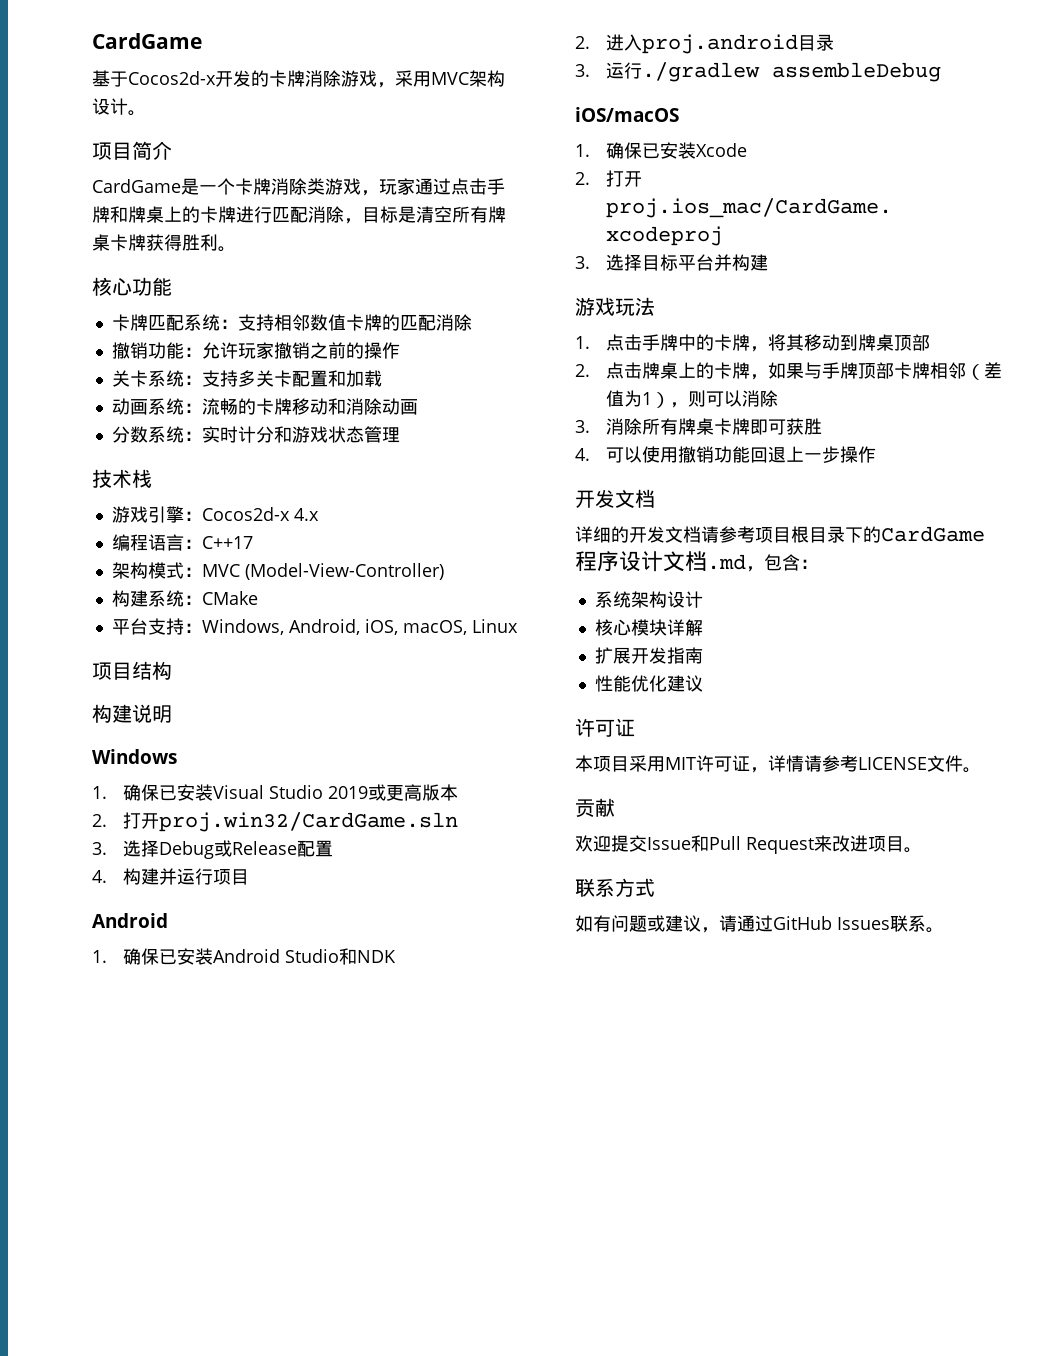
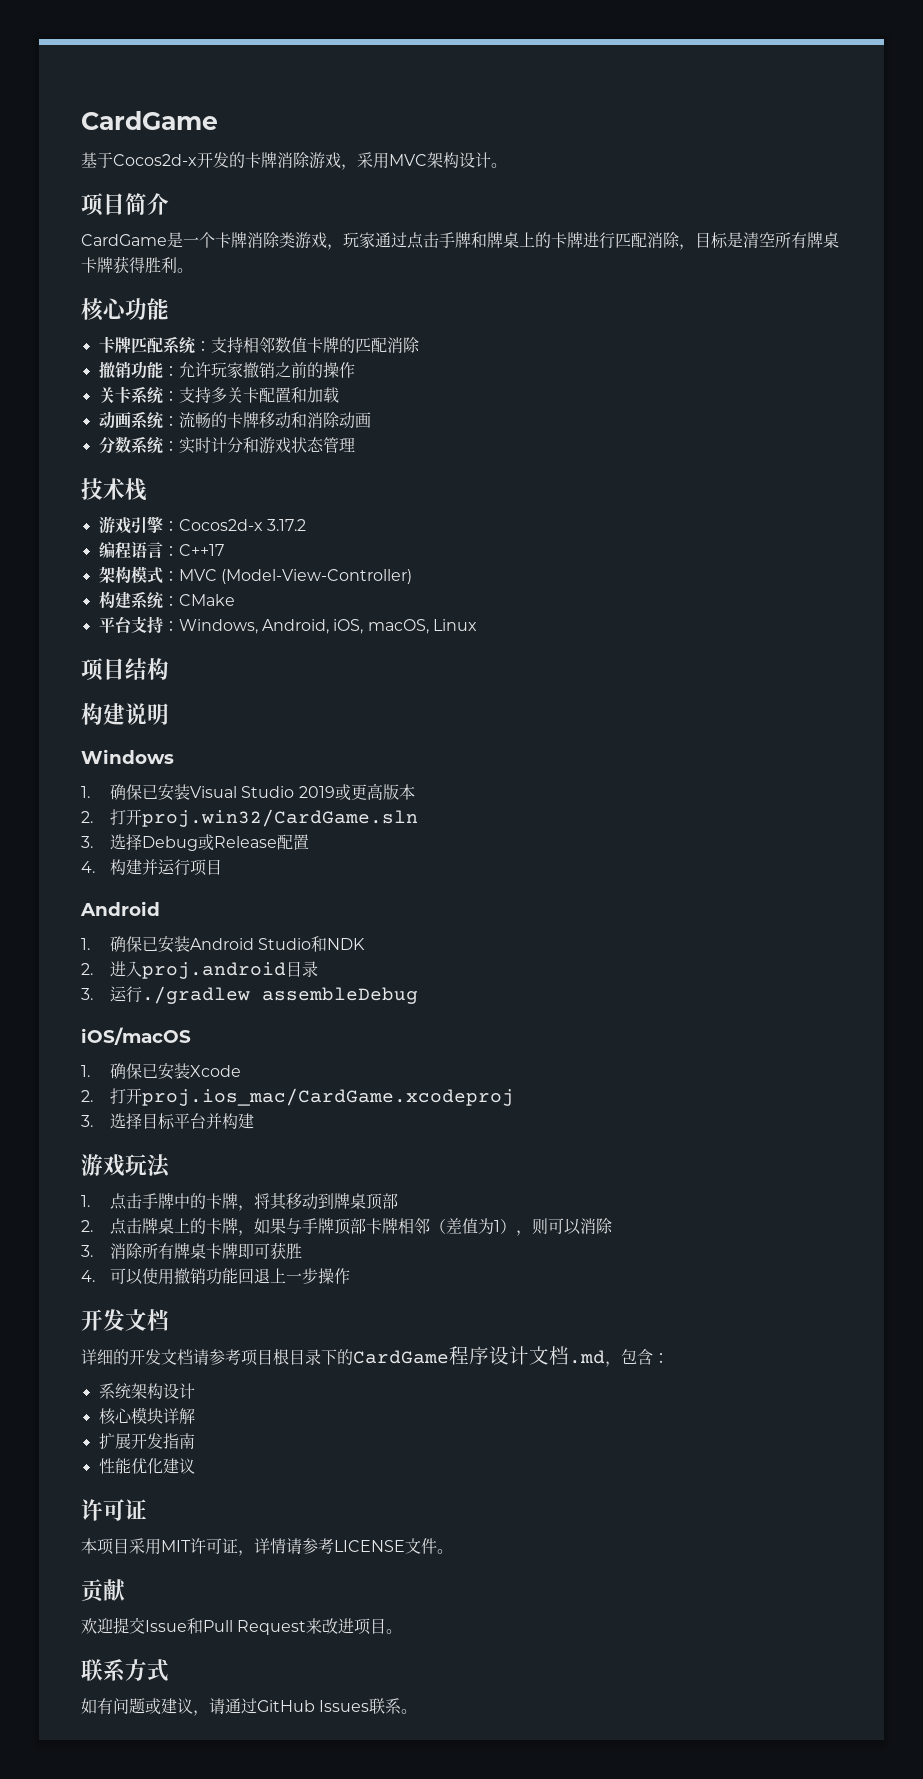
[293,508,319,521] 4.x -> [266,519,306,531] 3.17.2

